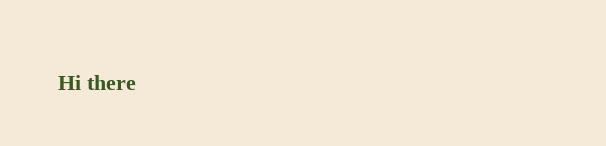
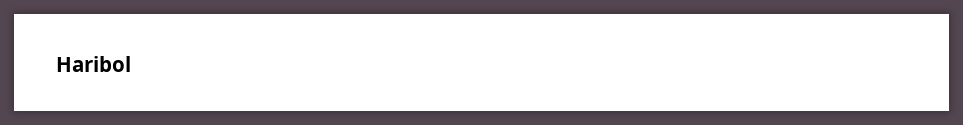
[58,75,136,90] Hi there -> [56,56,131,72] Haribol

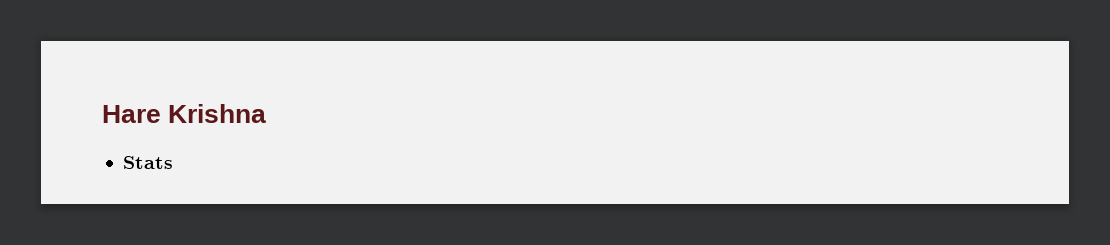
[56,56,131,72] Haribol -> [102,104,267,123] [122,156,173,169] Hare Krishna // Stats

